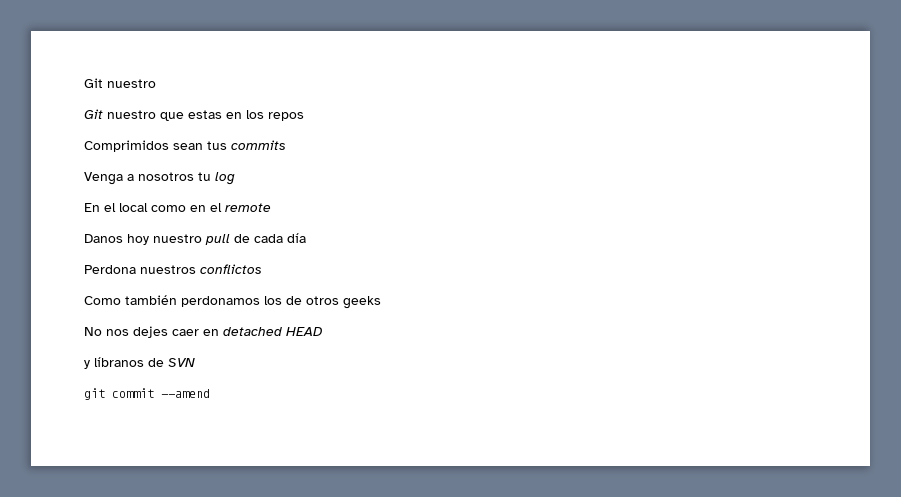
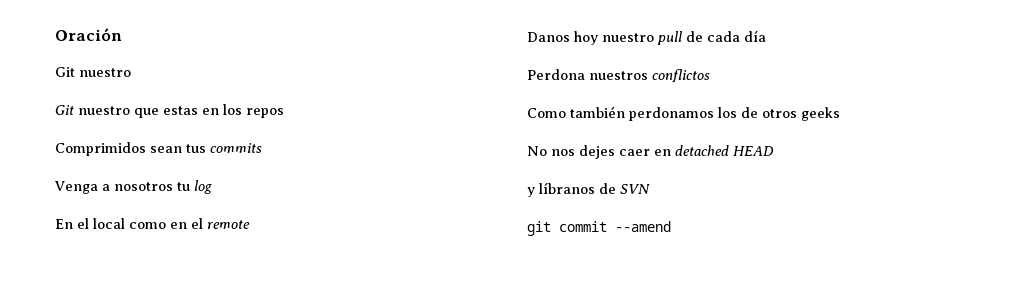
(84, 83) none -> [55,28,122,41] Oración //

